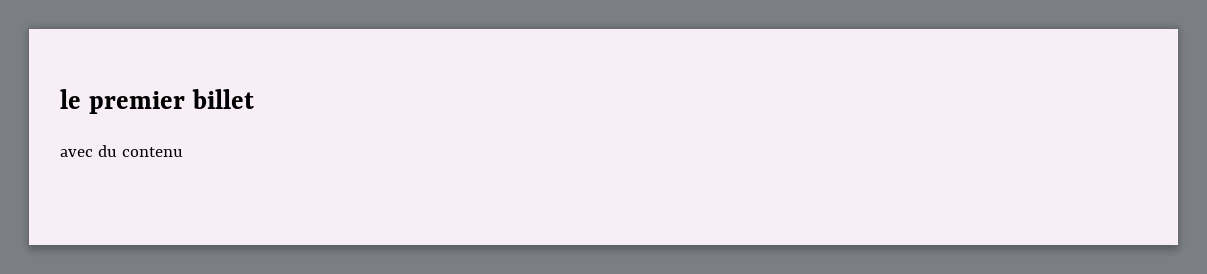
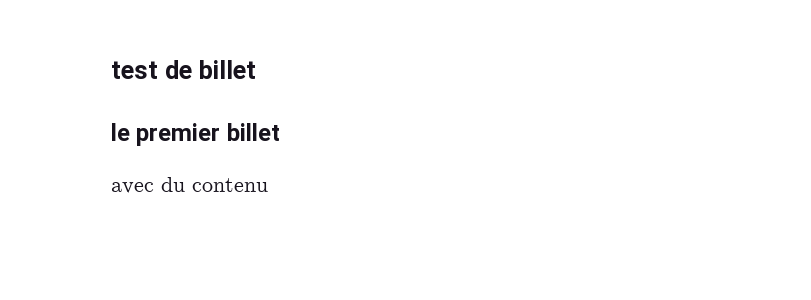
(60, 99) none -> [111,60,256,79] test de billet //

